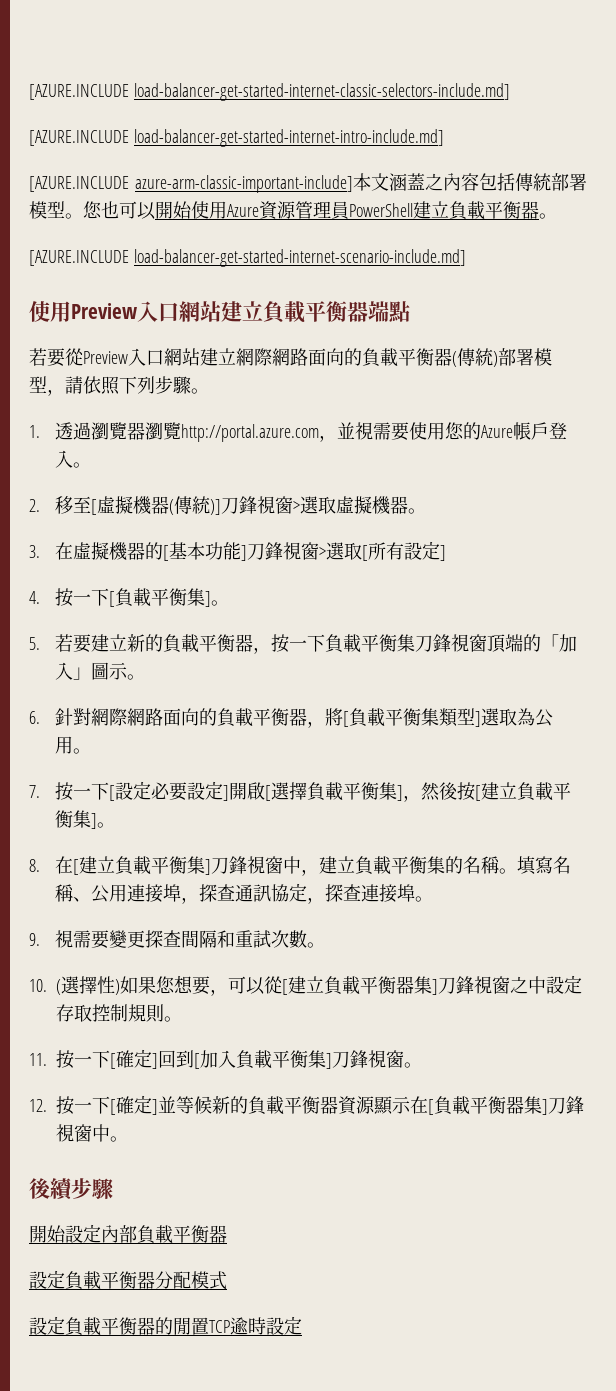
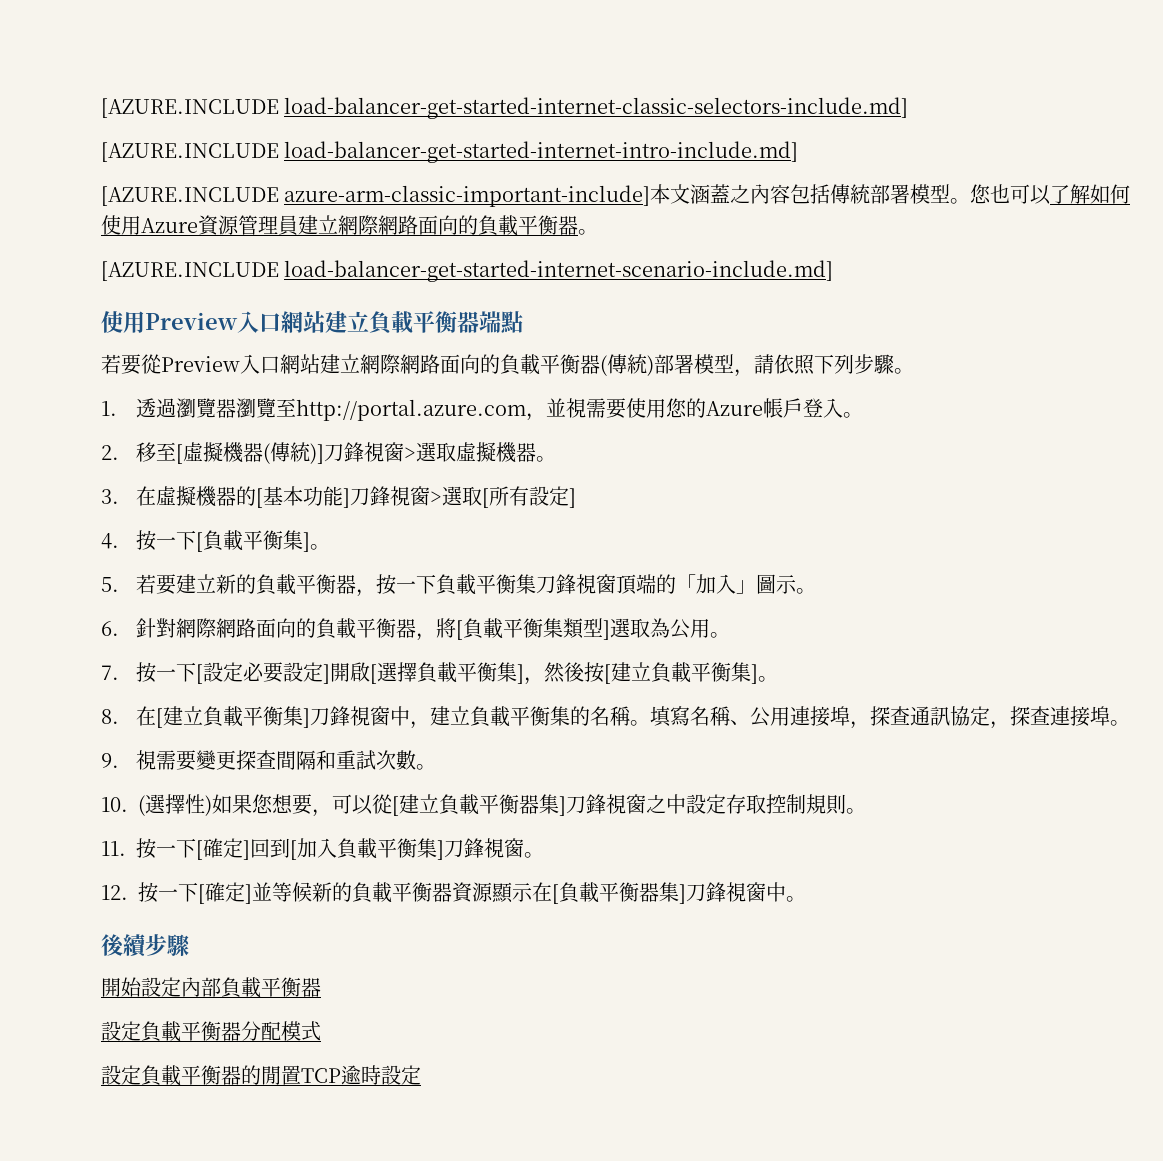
[155,201,192,219] 開始 -> [1050,184,1131,204] 了解如何
[349,201,449,219] PowerShell建立 -> [298,215,478,235] 建立網際網路面向的
(182, 431) none -> [276,398,297,417] 至

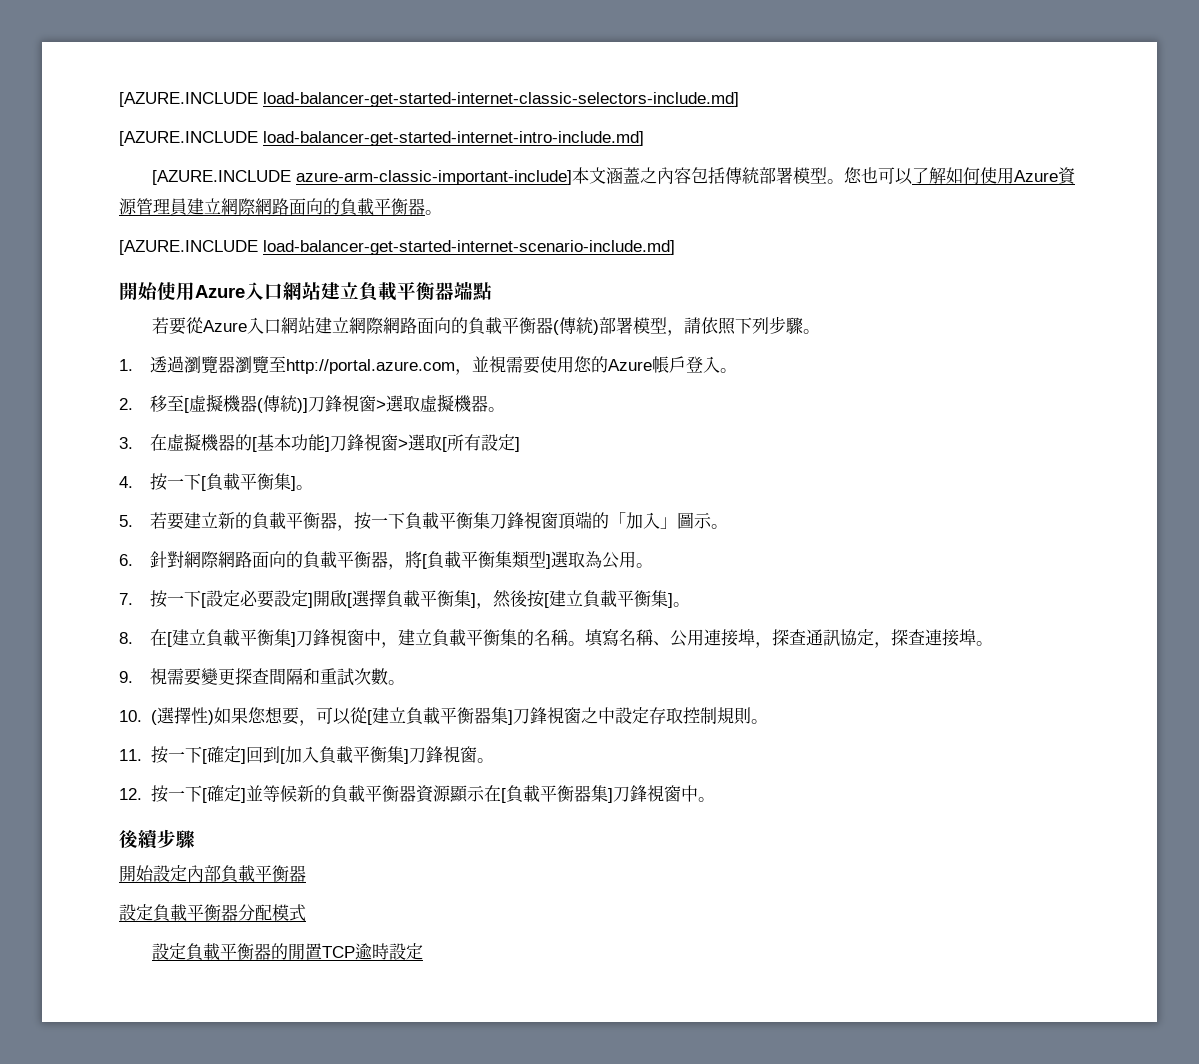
[101,311,238,333] 使用Preview -> [119,282,245,301] 開始使用Azure
[161,356,240,372] Preview -> [202,320,247,332] Azure

